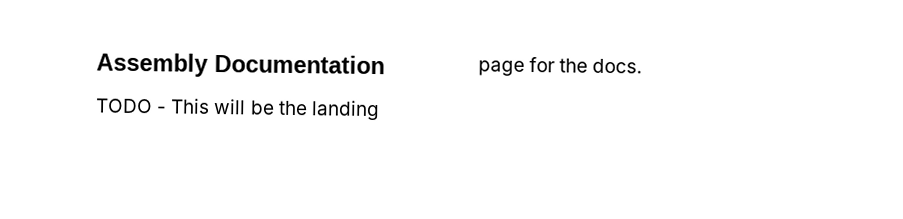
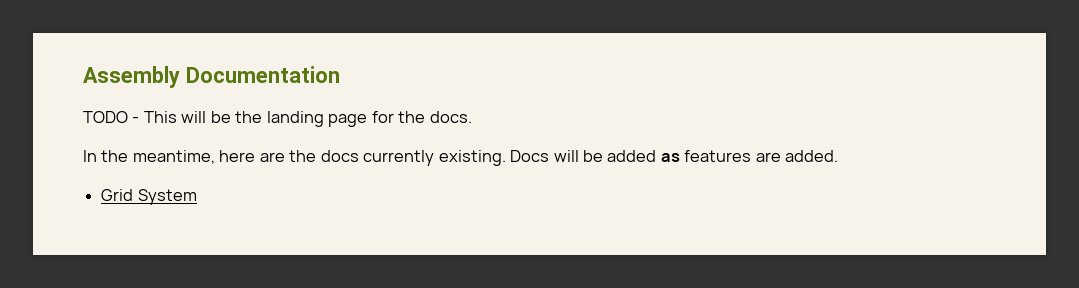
(643, 66) none -> [83,150,839,166] [101,189,197,205] // In the meantime, here are the docs currently existing. Docs will be added as features are added. // Grid System

